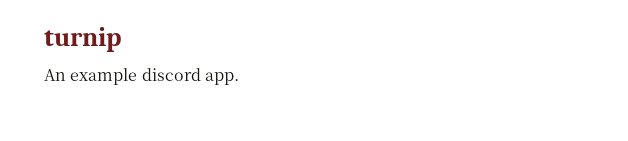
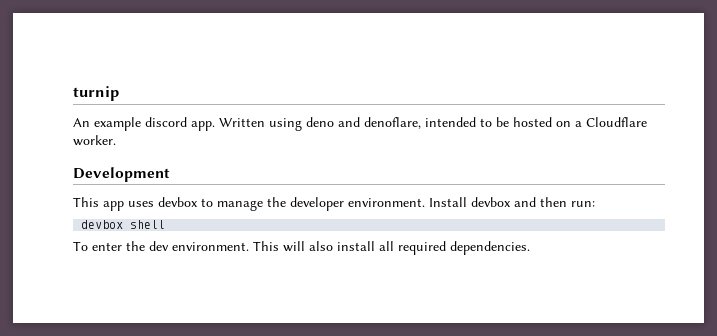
(239, 78) none -> [219,117,647,131] [73,135,116,146] [73,167,170,182] [73,197,595,211] [81,220,166,229] [73,241,530,255] Written using deno and denoflare, intended to be hosted on a Cloudflare worker. // Development // This app uses devbox to manage the developer environment. Install devbox and then run: // devbox shell // To enter the dev environment. This will also install all required dependencies.

